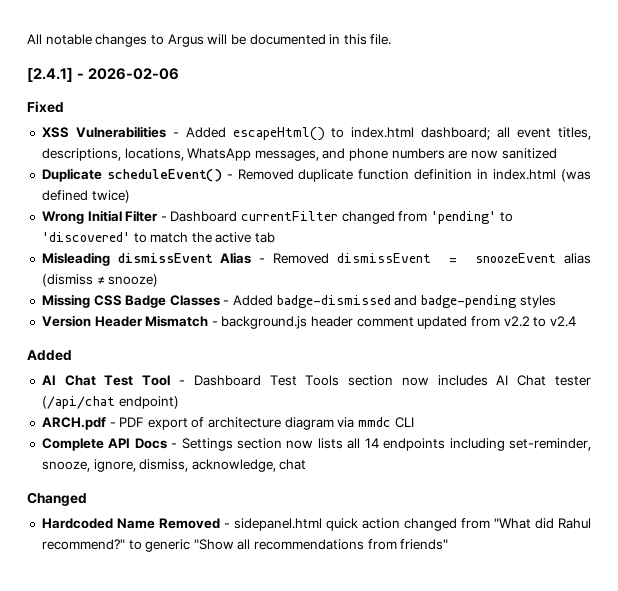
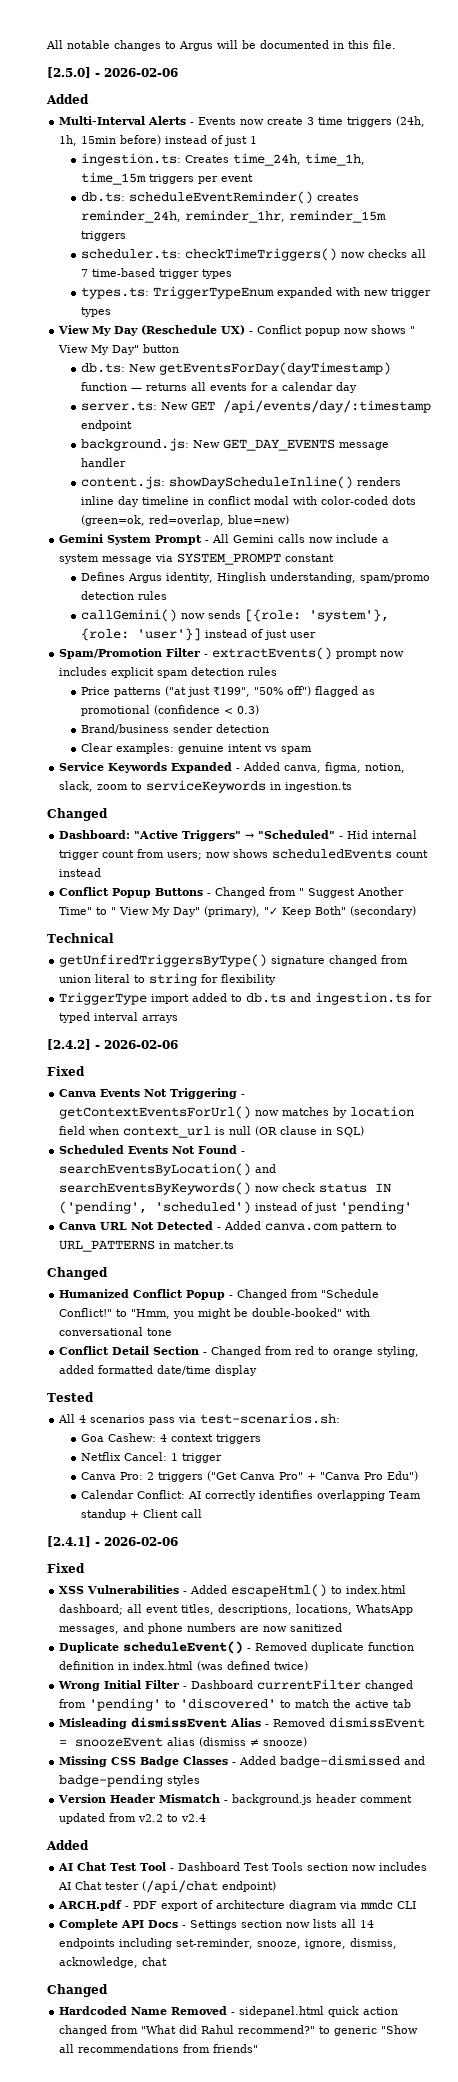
(392, 39) none -> [47,67,178,78] [46,94,89,104] [59,116,426,127] [59,135,258,146] [80,153,365,166] [80,172,253,185] [80,191,359,204] [80,210,386,223] [80,231,126,241] [80,248,426,261] [80,268,232,279] [80,286,431,299] [80,307,111,317] [58,325,416,336] [58,344,180,355] [80,362,391,375] [80,382,357,393] [80,400,431,413] [80,420,132,431] [80,438,389,451] [80,458,126,467] [80,476,401,489] [80,496,416,507] [80,515,289,526] [59,534,390,545] [59,553,335,565] [80,572,430,583] [80,591,167,600] [80,609,389,622] [80,628,316,641] [59,647,405,660] [59,667,278,678] [80,686,375,697] [80,705,259,716] [80,724,269,734] [80,743,312,754] [59,762,406,773] [59,780,353,793] [47,808,108,821] [59,830,418,841] [59,849,429,860] [59,868,102,877] [59,887,405,898] [59,906,417,917] [47,933,114,943] [59,954,409,967] [59,973,277,986] [59,992,433,1005] [59,1012,179,1023] [47,1039,178,1050] [47,1066,85,1076] [59,1088,246,1099] [59,1106,415,1119] [59,1126,365,1138] [59,1145,246,1154] [59,1163,277,1176] [59,1182,392,1195] [59,1201,413,1214] [59,1221,398,1232] [59,1240,235,1252] [47,1267,108,1280] [59,1289,380,1300] [59,1308,371,1319] [59,1327,173,1336] [59,1346,420,1357] [59,1365,258,1376] [47,1392,94,1402] [58,1413,341,1425] [80,1433,261,1444] [80,1452,222,1463] [80,1471,418,1482] [80,1490,421,1501] [80,1509,202,1520] // [2.5.0] - 2026-02-06 // Added // Multi-Interval Alerts - Events now create 3 time triggers (24h, 1h, 15min before) instead of just 1 // ingestion.ts: Creates time_24h, time_1h, time_15m triggers per event // db.ts: scheduleEventReminder() creates reminder_24h, reminder_1hr, reminder_15m triggers // scheduler.ts: checkTimeTriggers() now checks all 7 time-based trigger types // types.ts: TriggerTypeEnum expanded with new trigger types // View My Day (Reschedule UX) - Conflict popup now shows " View My Day" button // db.ts: New getEventsForDay(dayTimestamp) function — returns all events for a calendar day // server.ts: New GET /api/events/day/:timestamp endpoint // background.js: New GET_DAY_EVENTS message handler // content.js: showDayScheduleInline() renders inline day timeline in conflict modal with color-coded dots (green=ok, red=overlap, blue=new) // Gemini System Prompt - All Gemini calls now include a system message via SYSTEM_PROMPT constant // Defines Argus identity, Hinglish understanding, spam/promo detection rules // callGemini() now sends [{role: 'system'}, {role: 'user'}] instead of just user // Spam/Promotion Filter - extractEvents() prompt now includes explicit spam detection rules // Price patterns ("at just ₹199", "50% off") flagged as promotional (confidence < 0.3) // Brand/business sender detection // Clear examples: genuine intent vs spam // Service Keywords Expanded - Added canva, figma, notion, slack, zoom to serviceKeywords in ingestion.ts // Changed // Dashboard: "Active Triggers" → "Scheduled" - Hid internal trigger count from users; now shows scheduledEvents count instead // Conflict Popup Buttons - Changed from " Suggest Another Time" to " View My Day" (primary), "✓ Keep Both" (secondary) // Technical // getUnfiredTriggersByType() signature changed from union literal to string for flexibility // TriggerType import added to db.ts and ingestion.ts for typed interval arrays // [2.4.2] - 2026-02-06 // Fixed // Canva Events Not Triggering - getContextEventsForUrl() now matches by location field when context_url is null (OR clause in SQL) // Scheduled Events Not Found - searchEventsByLocation() and searchEventsByKeywords() now check status IN ('pending', 'scheduled') instead of just 'pending' // Canva URL Not Detected - Added canva.com pattern to URL_PATTERNS in matcher.ts // Changed // Humanized Conflict Popup - Changed from "Schedule Conflict!" to "Hmm, you might be double-booked" with conversational tone // Conflict Detail Section - Changed from red to orange styling, added formatted date/time display // Tested // All 4 scenarios pass via test-scenarios.sh: // Goa Cashew: 4 context triggers // Netflix Cancel: 1 trigger // Canva Pro: 2 triggers ("Get Canva Pro" + "Canva Pro Edu") // Calendar Conflict: AI correctly identifies overlapping Team standup + Client call

